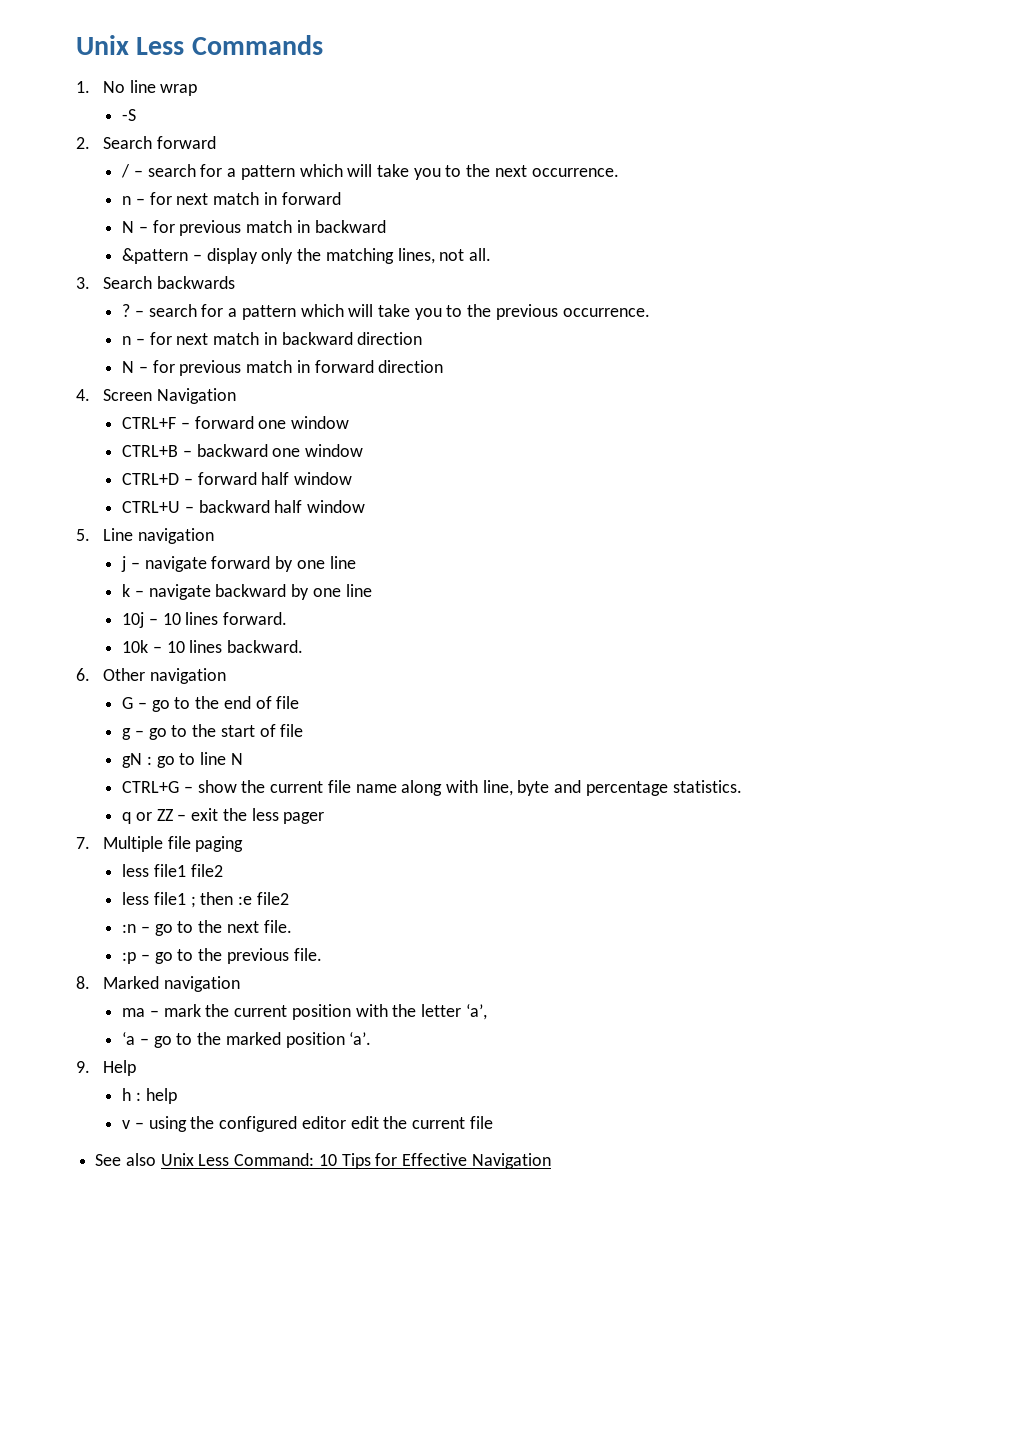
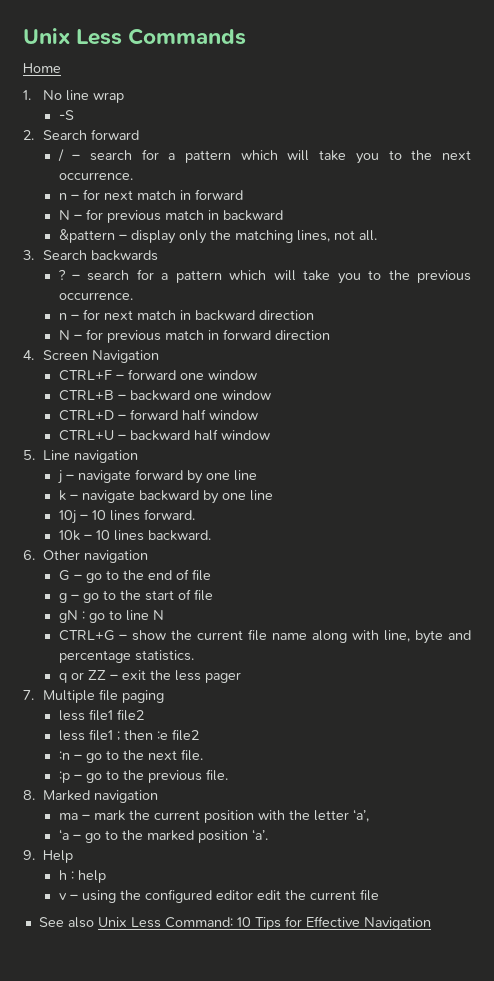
(323, 45) none -> [23,63,61,73] // Home

